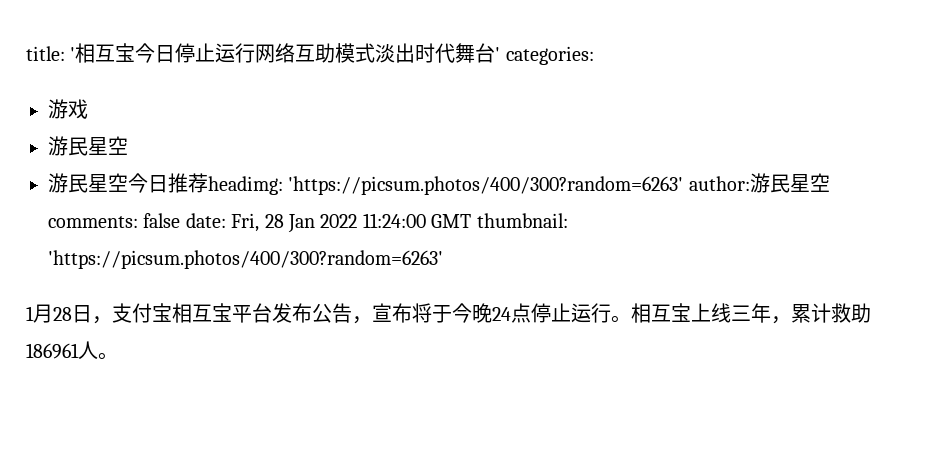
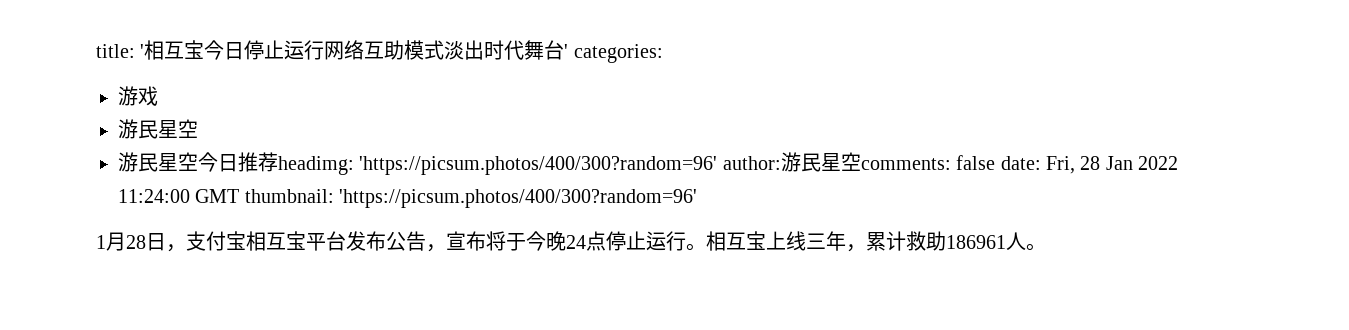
[288,176,684,195] 'https://picsum.photos/400/300?random=6263' -> [359,156,718,175] 'https://picsum.photos/400/300?random=96'
[48,250,443,269] 'https://picsum.photos/400/300?random=6263' -> [339,189,698,208] 'https://picsum.photos/400/300?random=96'

